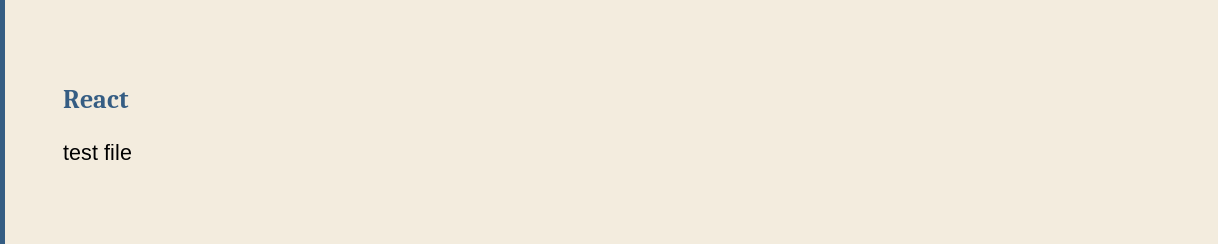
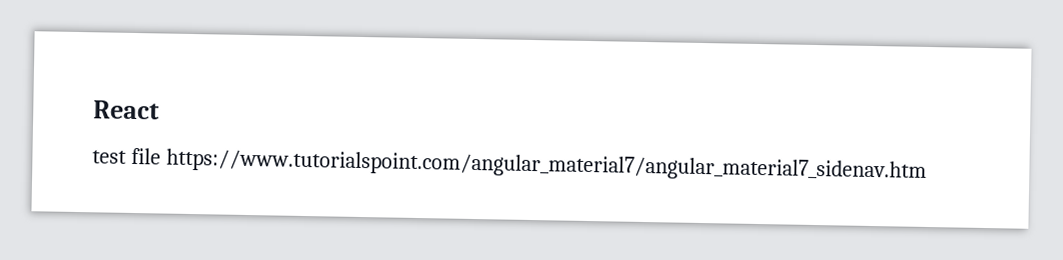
(132, 152) none -> [165,148,927,183] https://www.tutorialspoint.com/angular_material7/angular_material7_sidenav.htm

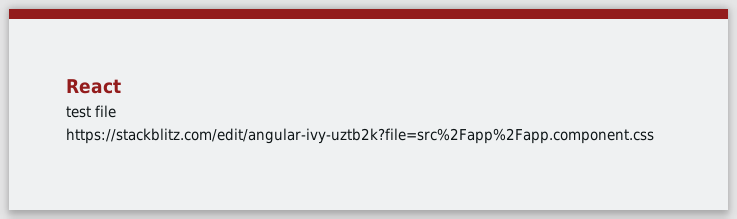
[165,148,927,183] https://www.tutorialspoint.com/angular_material7/angular_material7_sidenav.htm -> [66,128,654,144] // https://stackblitz.com/edit/angular-ivy-uztb2k?file=src%2Fapp%2Fapp.component.css

